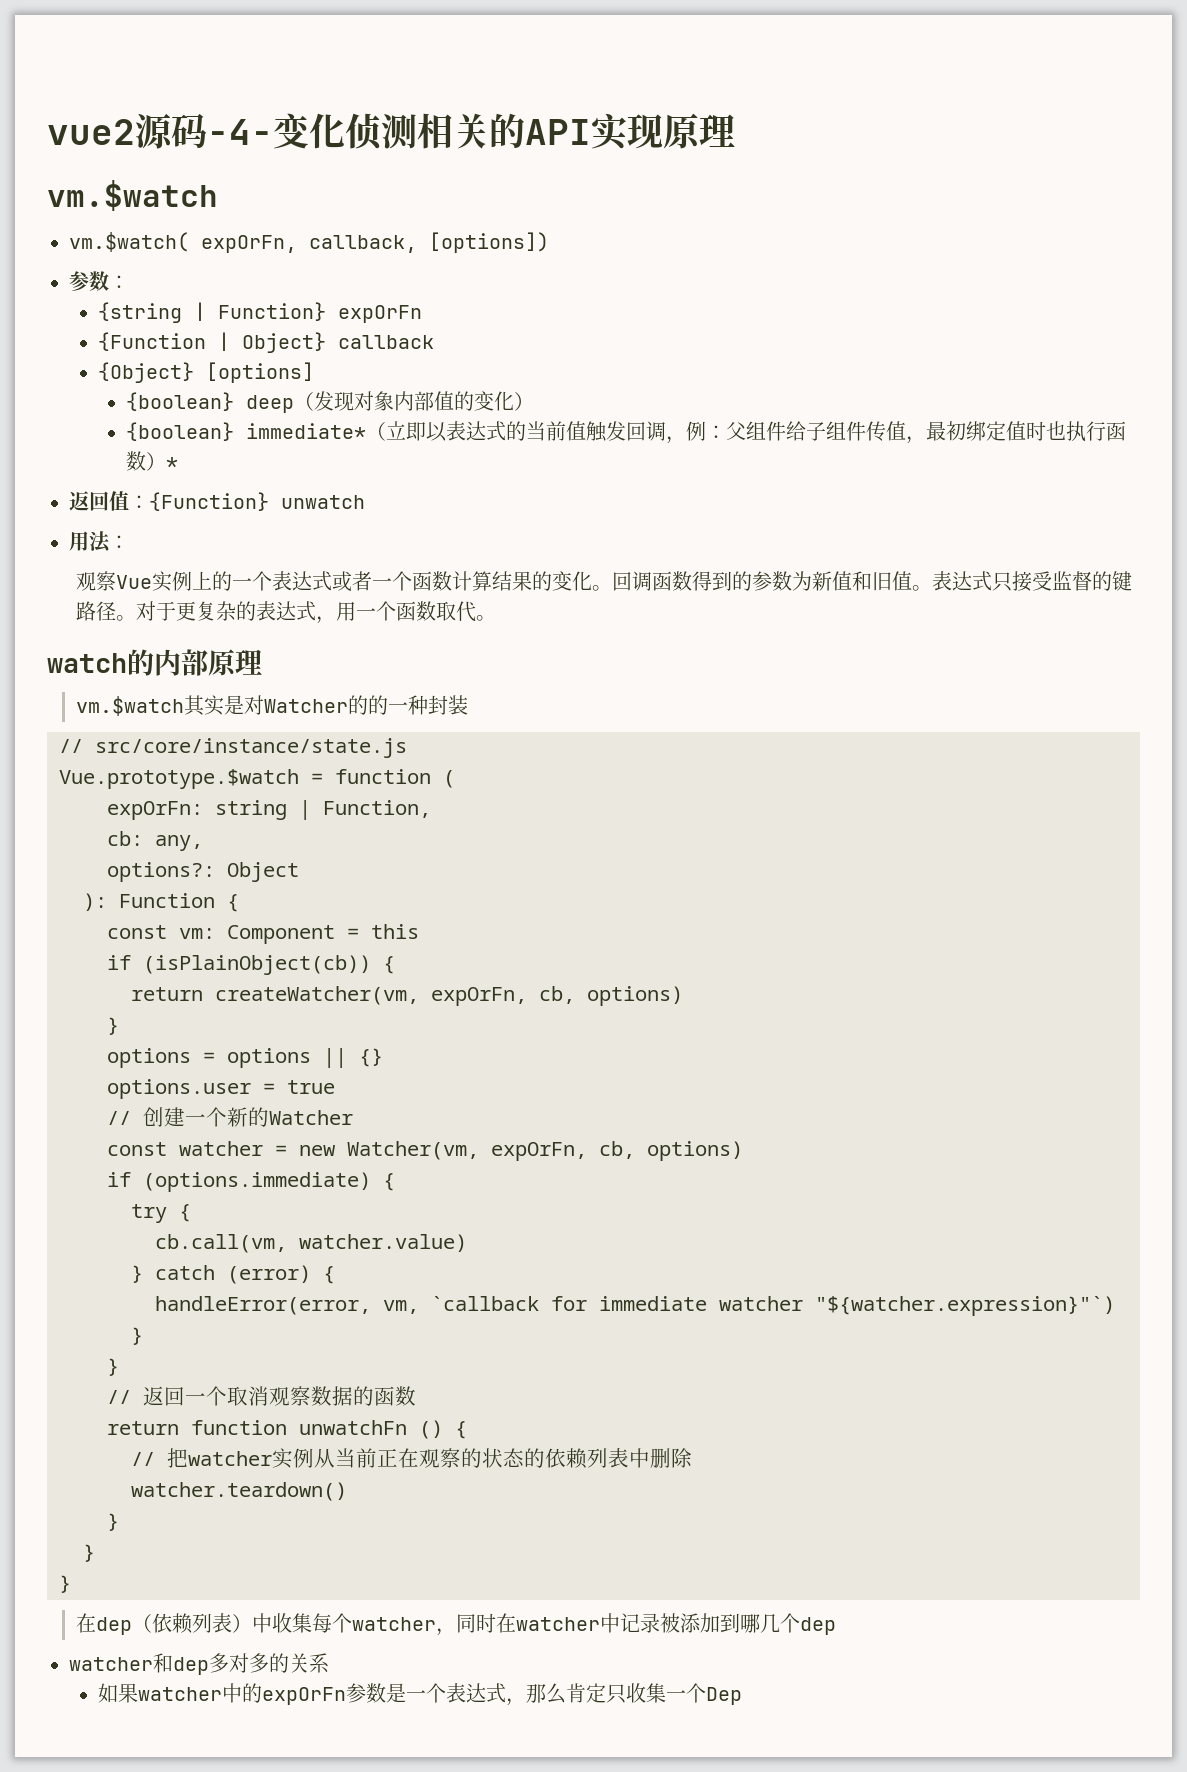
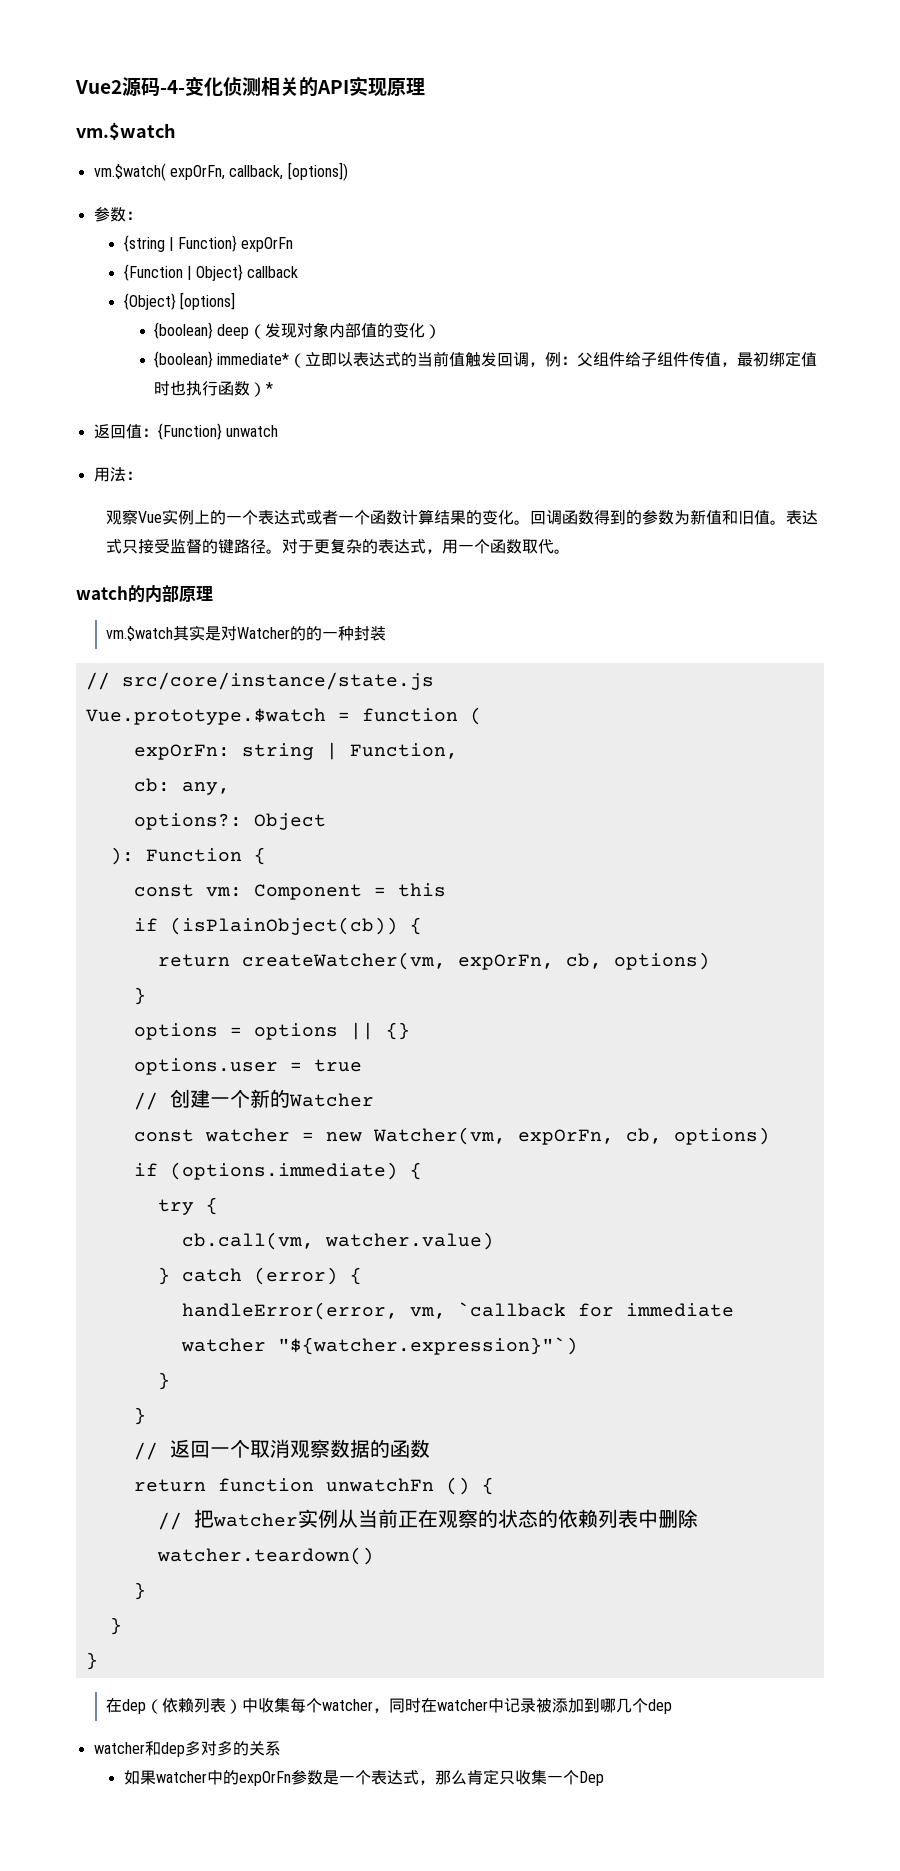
[47,119,135,145] vue2 -> [75,80,122,94] Vue2

